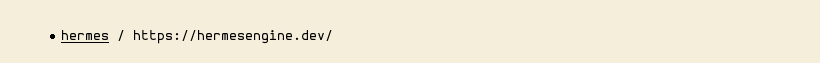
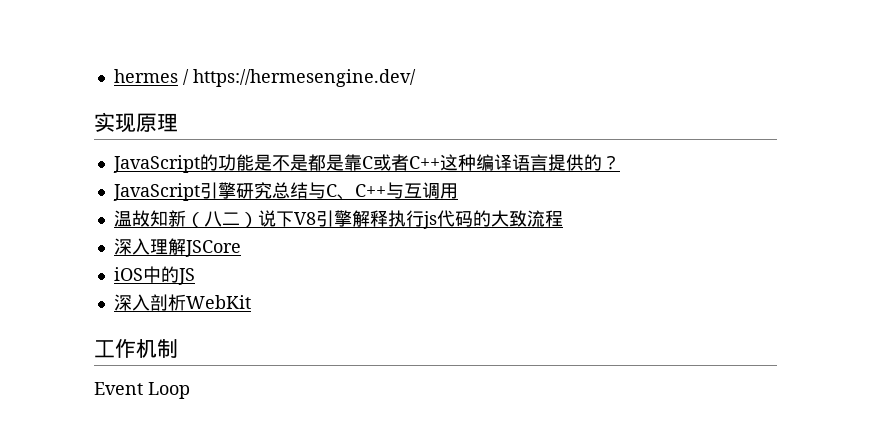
(334, 37) none -> [94,112,178,133] [112,154,620,173] [112,182,458,201] [113,210,563,229] [113,238,241,257] [113,266,195,285] [113,294,251,311] [94,339,178,358] [94,382,190,399] // 实现原理 // JavaScript的功能是不是都是靠C或者C++这种编译语言提供的？ // JavaScript引擎研究总结与C、C++与互调用 // 温故知新（八二）说下V8引擎解释执行js代码的大致流程 // 深入理解JSCore // iOS中的JS // 深入剖析WebKit // 工作机制 // Event Loop

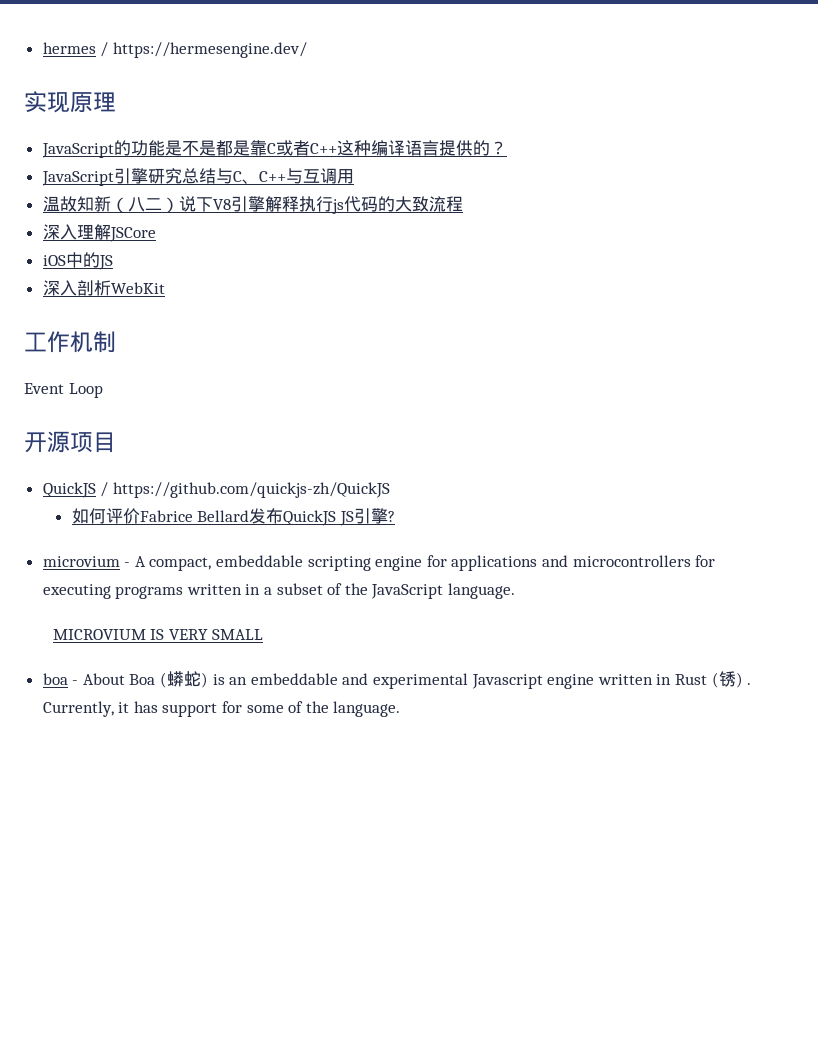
(190, 390) none -> [24,431,116,453] [42,482,390,498] [71,508,395,526] [42,555,716,571] [42,583,516,599] [52,629,263,640] [42,671,752,689] [42,701,401,717] // 开源项目 // QuickJS / https://github.com/quickjs-zh/QuickJS // 如何评价Fabrice Bellard发布QuickJS JS引擎? // microvium - A compact, embeddable scripting engine for applications and microcontrollers for executing programs written in a subset of the JavaScript language. // MICROVIUM IS VERY SMALL // boa - About Boa (蟒蛇) is an embeddable and experimental Javascript engine written in Rust (锈) . Currently, it has support for some of the language.

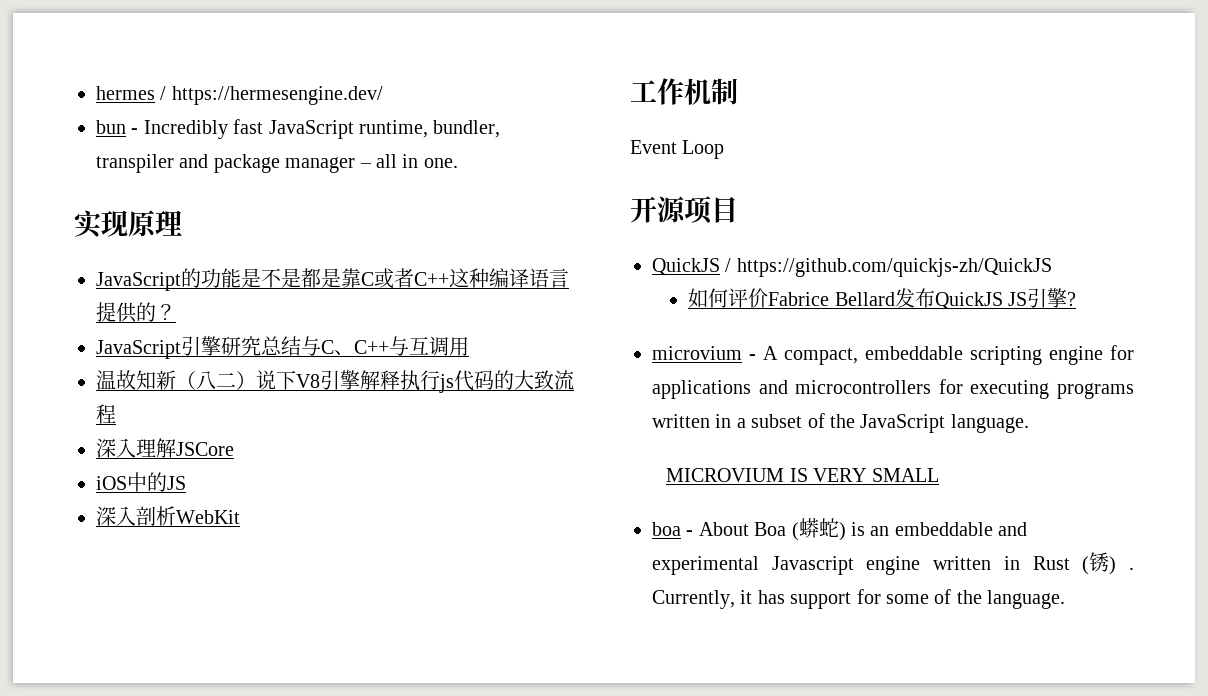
(307, 50) none -> [96,119,501,139] [96,154,458,173] // bun - Incredibly fast JavaScript runtime, bundler, transpiler and package manager – all in one.

